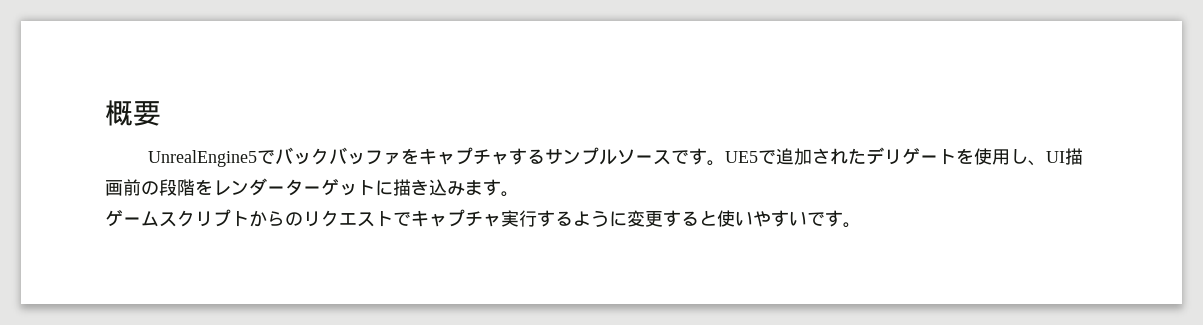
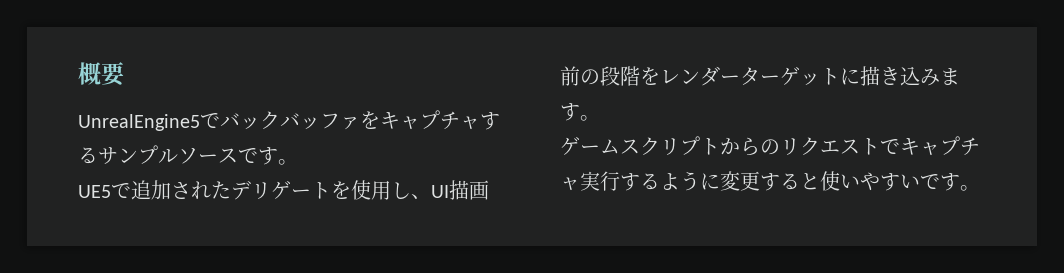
(725, 163) none -> (298, 162) //

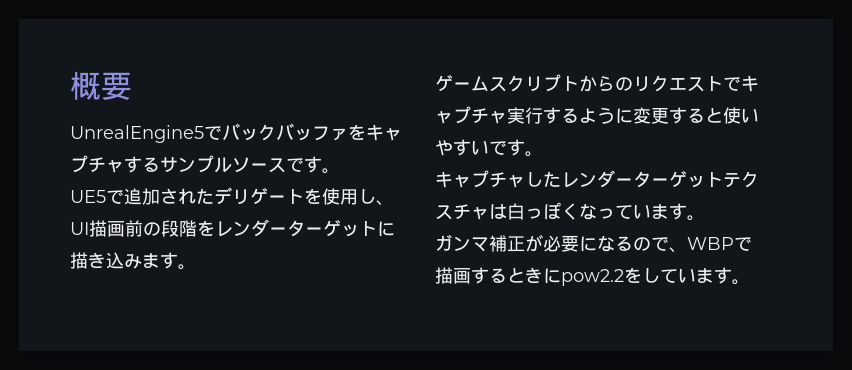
(980, 188) none -> [435,170,759,188] [435,202,705,221] [435,234,752,253] [435,267,750,286] // キャプチャしたレンダーターゲットテクスチャは白っぽくなっています。 // ガンマ補正が必要になるので、WBPで描画するときにpow2.2をしています。

